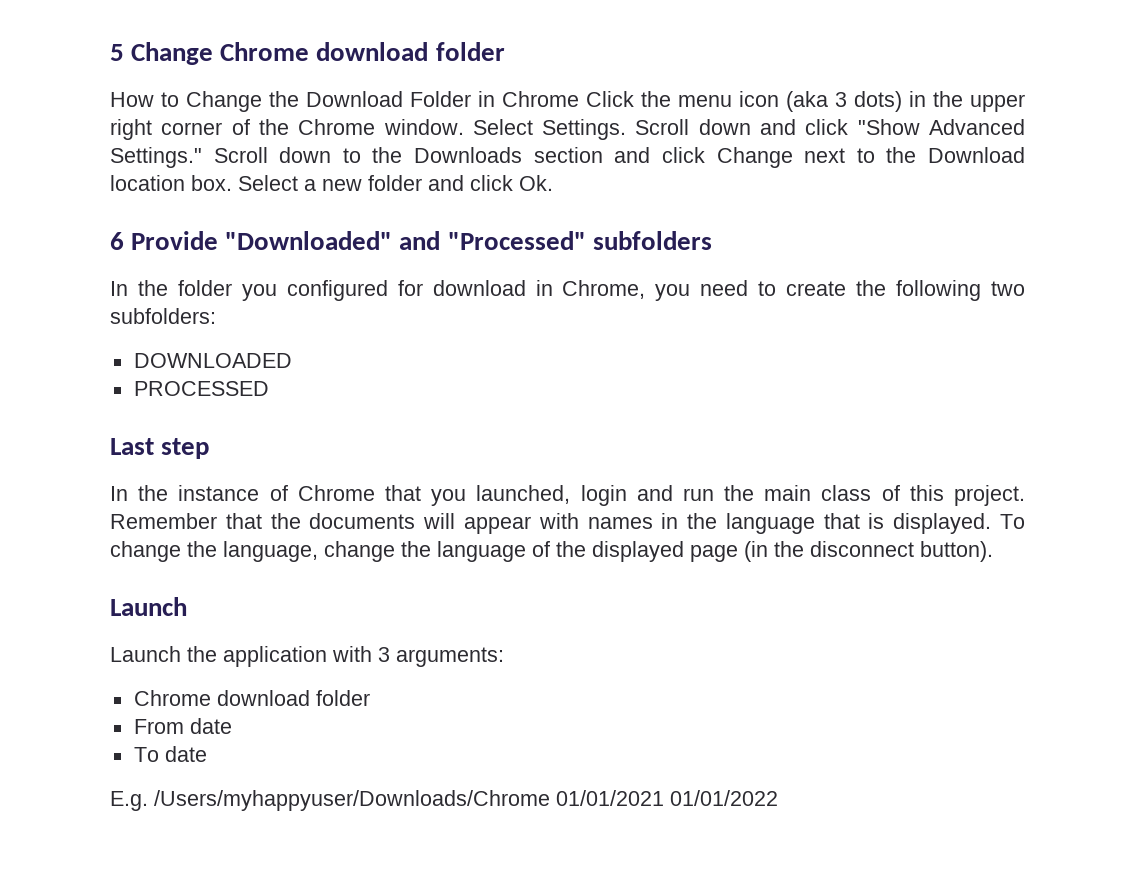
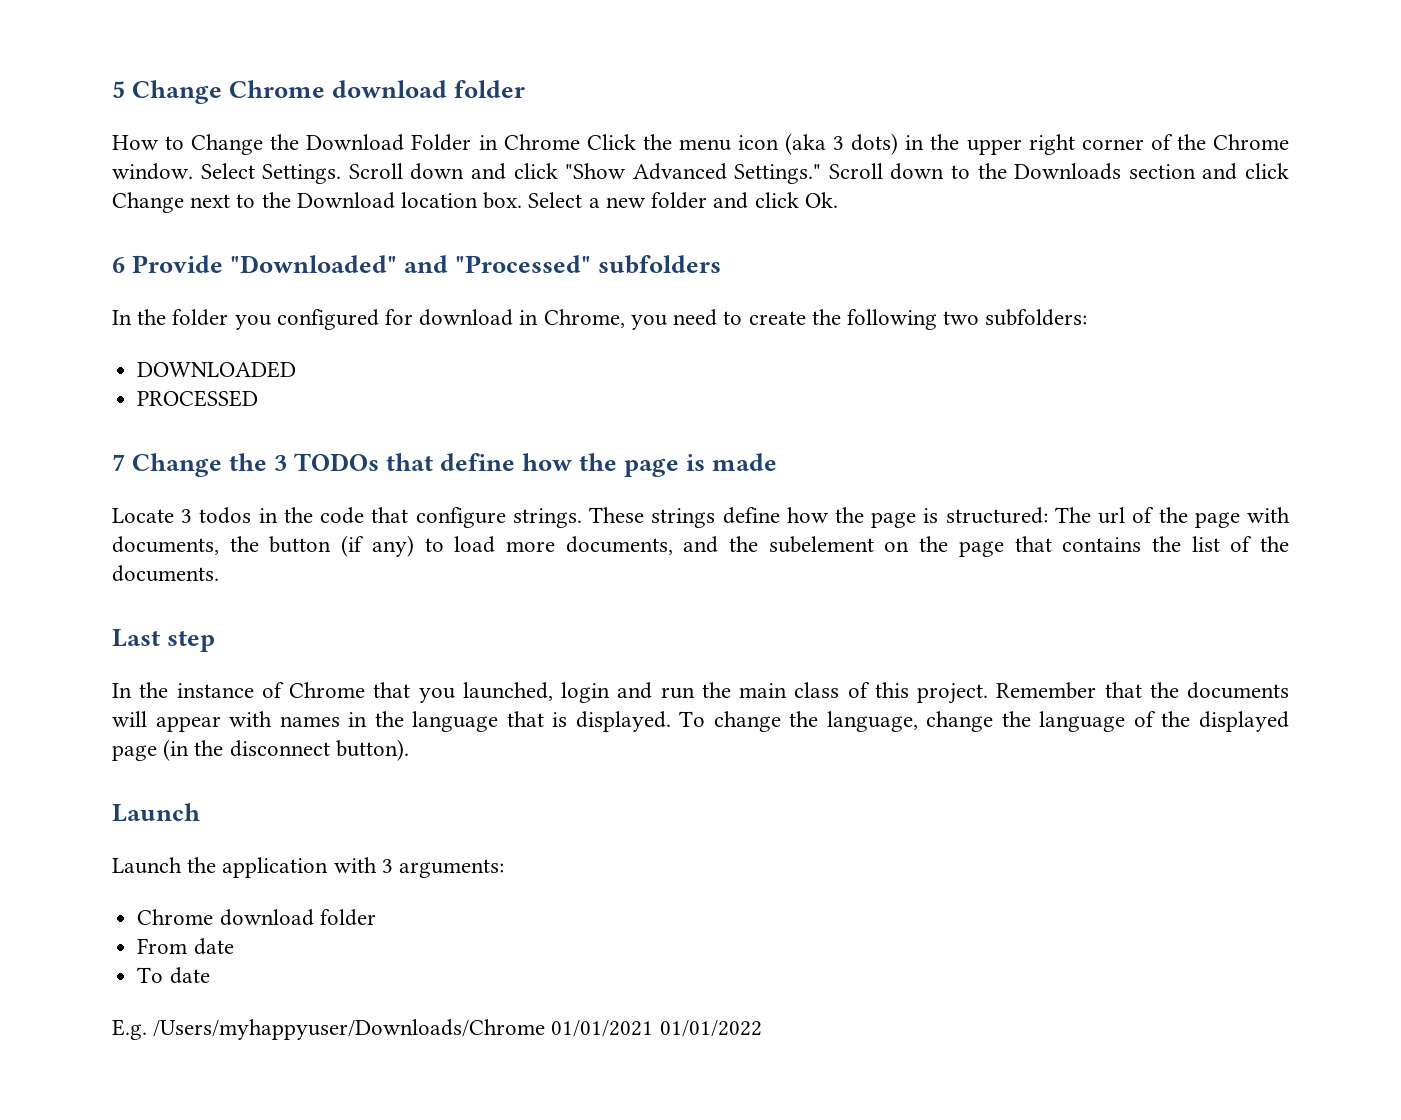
(269, 388) none -> [112,453,778,477] [112,507,1291,528] [112,535,1290,557] [112,565,219,582] // 7 Change the 3 TODOs that define how the page is made // Locate 3 todos in the code that configure strings. These strings define how the page is structured: The url of the page with documents, the button (if any) to load more documents, and the subelement on the page that contains the list of the documents.

